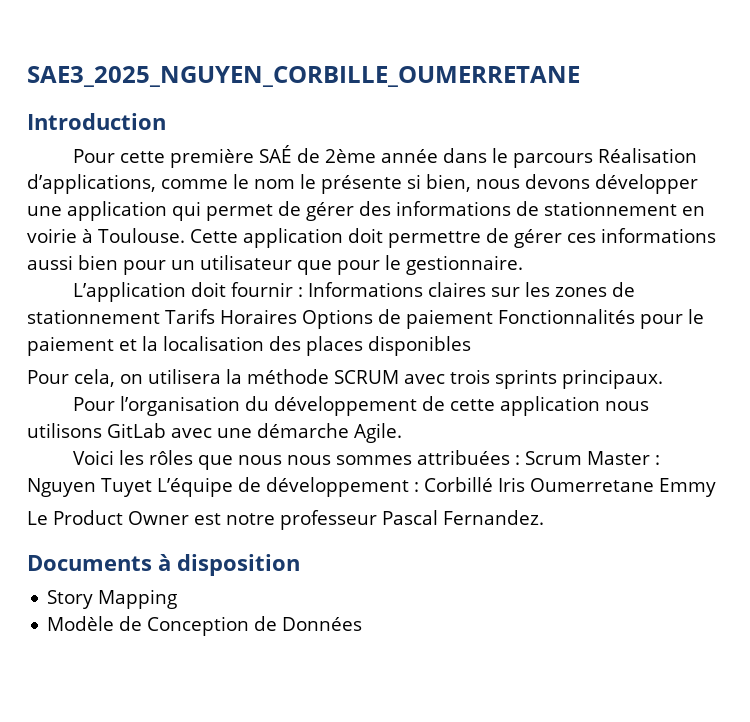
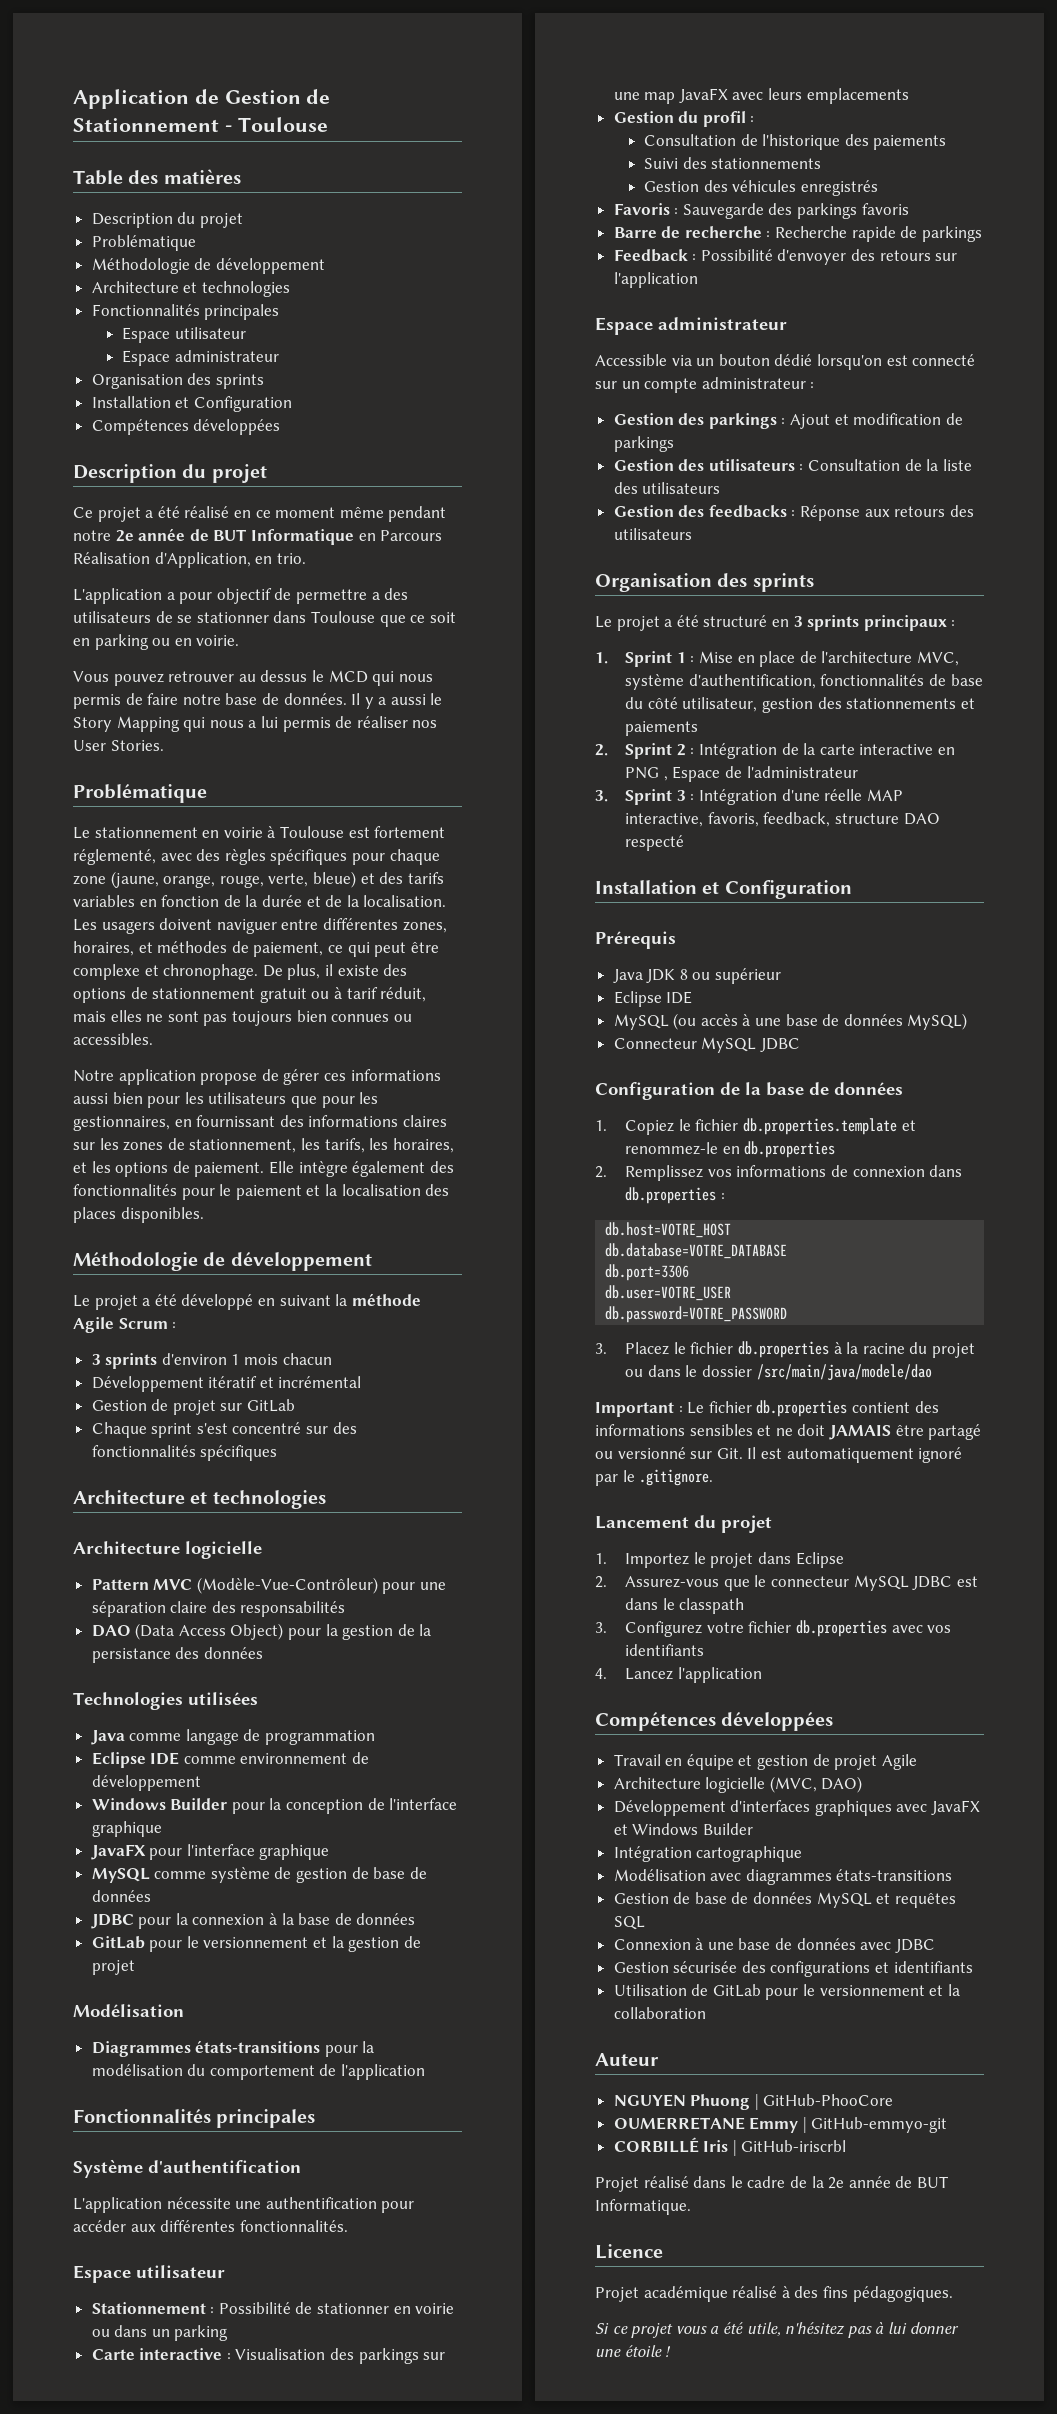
[27,66,580,87] [27,113,166,130] [72,145,697,168] [27,174,698,194] [27,201,705,221] [27,228,481,248] SAE3_2025_NGUYEN_CORBILLE_OUMERRETANE // Introduction // Pour cette première SAÉ de 2ème année dans le parcours Réalisation d’applications, comme le nom le présente si bien, nous devons développer une application qui permet de gérer des informations de stationnement en voirie à Toulouse. Cette application doit permettre -> [73,89,331,109] [73,117,328,132] [73,169,241,185] [91,212,243,228] [91,235,196,251] [91,258,325,274] [91,281,290,297] [91,304,280,320] [122,327,246,343] [122,350,279,366] [91,373,264,389] [91,396,292,412] [91,419,281,435] [73,464,267,483] [73,506,447,522] [73,528,443,545] [73,552,306,568] [73,588,409,604] [73,611,456,627] [73,634,240,650] [73,670,433,686] [73,693,443,709] [73,716,438,732] [73,740,164,751] [73,784,207,803] [73,826,446,839] [73,849,440,865] [73,871,444,888] [73,895,447,907] [73,918,447,934] [73,941,439,957] [73,964,408,980] [73,987,427,1003] [73,1010,412,1026] [73,1033,153,1045] [73,1069,258,1085] Application de Gestion de Stationnement - Toulouse // Table des matières // Description du projet // Problématique // Méthodologie de développement // Architecture et technologies // Fonctionnalités principales // Espace utilisateur // Espace administrateur // Organisation des sprints // Installation et Configuration // Compétences développées // Description du projet // Ce projet a été réalisé en ce moment même pendant notre 2e année de BUT Informatique en Parcours Réalisation d'Application, en trio. // L'application a pour objectif de permettre a des utilisateurs de se stationner dans Toulouse que ce soit en parking ou en voirie. // Vous pouvez retrouver au dessus le MCD qui nous permis de faire notre base de données. Il y a aussi le Story Mapping qui nous a lui permis de réaliser nos User Stories. // Problématique // Le stationnement en voirie à Toulouse est fortement réglementé, avec des règles spécifiques pour chaque zone (jaune, orange, rouge, verte, bleue) et des tarifs variables en fonction de la durée et de la localisation. Les usagers doivent naviguer entre différentes zones, horaires, et méthodes de paiement, ce qui peut être complexe et chronophage. De plus, il existe des options de stationnement gratuit ou à tarif réduit, mais elles ne sont pas toujours bien connues ou accessibles. // Notre application propose
[171,255,523,275] [72,282,423,302] un utilisateur que pour le gestionnaire. // L’application doit fournir : Informations -> [184,1092,379,1108] [73,1115,399,1131] les utilisateurs que pour les gestionnaires, en fournissant des informations
[27,309,635,329] stationnement Tarifs Horaires Options de paiement Fonctionnalités -> [189,1138,454,1153] [73,1161,454,1177] [73,1184,177,1196] stationnement, les tarifs, les horaires, et les options de paiement. Elle intègre également des fonctionnalités
[368,336,471,356] [27,369,663,389] [72,396,649,416] [27,423,402,443] [72,450,660,470] [27,477,716,497] [27,510,544,530] [27,554,300,576] [47,589,178,609] [47,616,363,636] disponibles // Pour cela, on utilisera la méthode SCRUM avec trois sprints principaux. // Pour l’organisation du développement de cette application nous utilisons GitLab avec une démarche Agile. // Voici les rôles que nous nous sommes attribuées : Scrum Master : Nguyen Tuyet L’équipe de développement : Corbillé Iris Oumerretane Emmy // Le Product Owner est notre professeur Pascal Fernandez. // Documents à disposition // Story Mapping // Modèle de Conception de Données -> [120,1207,204,1223] [73,1252,372,1271] [73,1293,421,1310] [73,1317,177,1333] [91,1353,332,1369] [91,1376,362,1392] [91,1399,296,1415] [91,1422,357,1438] [91,1445,278,1461] [73,1490,326,1509] [73,1541,262,1559] [91,1577,447,1594] [91,1601,346,1617] [91,1623,432,1640] [91,1647,263,1663] [73,1692,258,1710] [90,1729,376,1745] [91,1752,370,1768] [91,1775,201,1791] [91,1798,458,1814] [91,1821,162,1837] [90,1844,330,1860] [91,1867,427,1883] [91,1890,151,1902] [90,1913,416,1929] [91,1936,421,1952] [91,1960,135,1975] [73,2004,184,2017] [91,2040,375,2057] [91,2064,426,2080] [73,2109,316,2128] [73,2159,301,2178] [73,2197,415,2213] [73,2220,348,2232] [73,2265,225,2283] [91,2302,455,2314] [91,2325,229,2341] [91,2348,446,2364] [613,88,909,104] [613,111,755,127] [644,134,947,150] [644,157,822,169] [644,180,878,196] [613,203,909,219] [613,226,982,242] [613,249,958,265] [613,272,698,288] [595,317,787,335] [595,354,976,370] [595,377,815,393] [613,413,963,429] [613,436,674,452] [613,459,972,471] [613,482,721,494] [613,505,974,521] [613,528,692,540] [595,573,814,592] [595,615,956,631] [595,651,960,667] [625,674,983,690] [625,697,975,713] [625,721,699,736] [595,743,956,759] [625,766,858,782] [595,789,903,805] [625,812,940,827] [625,835,685,851] [595,880,852,899] [595,931,676,949] [612,968,782,984] [613,991,693,1007] [613,1013,968,1030] [613,1037,800,1053] [595,1082,903,1100] [595,1118,916,1135] [625,1141,836,1158] [595,1165,963,1181] [625,1187,725,1204] [605,1222,732,1238] [605,1243,788,1259] [605,1264,690,1281] [605,1285,732,1301] [605,1306,788,1323] [595,1341,976,1358] [625,1364,932,1381] [595,1400,939,1417] [595,1424,982,1440] [595,1447,963,1463] [595,1469,714,1486] [595,1515,772,1533] [595,1552,844,1568] [595,1575,978,1591] [625,1598,745,1614] [595,1620,952,1637] [625,1644,705,1656] [595,1667,762,1683] [595,1712,834,1731] [613,1754,917,1770] [613,1776,863,1793] [613,1800,981,1816] [613,1823,753,1836] [613,1846,803,1862] [613,1869,953,1885] [613,1892,956,1908] [613,1916,645,1930] [613,1938,935,1953] [613,1961,973,1977] [613,1984,960,2000] [613,2007,706,2019] [595,2053,659,2066] [613,2094,894,2110] [613,2117,948,2133] [613,2137,847,2156] [595,2176,948,2192] [595,2199,691,2215] [595,2244,663,2259] [595,2286,953,2302] [595,2321,960,2338] [595,2345,672,2357] disponibles. // Méthodologie de développement // Le projet a été développé en suivant la méthode Agile Scrum : // 3 sprints d'environ 1 mois chacun // Développement itératif et incrémental // Gestion de projet sur GitLab // Chaque sprint s'est concentré sur des fonctionnalités spécifiques // Architecture et technologies // Architecture logicielle // Pattern MVC (Modèle-Vue-Contrôleur) pour une séparation claire des responsabilités // DAO (Data Access Object) pour la gestion de la persistance des données // Technologies utilisées // Java comme langage de programmation // Eclipse IDE comme environnement de développement // Windows Builder pour la conception de l'interface graphique // JavaFX pour l'interface graphique // MySQL comme système de gestion de base de données // JDBC pour la connexion à la base de données // GitLab pour le versionnement et la gestion de projet // Modélisation // Diagrammes états-transitions pour la modélisation du comportement de l'application // Fonctionnalités principales // Système d'authentification // L'application nécessite une authentification pour accéder aux différentes fonctionnalités. // Espace utilisateur // Stationnement : Possibilité de stationner en voirie ou dans un parking // Carte interactive : Visualisation des parkings sur une map JavaFX avec leurs emplacements // Gestion du profil : // Consultation de l'historique des paiements // Suivi des stationnements // Gestion des véhicules enregistrés // Favoris : Sauvegarde des parkings favoris // Barre de recherche : Recherche rapide de parkings // Feedback : Possibilité d'envoyer des retours sur l'application // Espace administrateur // Accessible via un bouton dédié lorsqu'on est connecté sur un compte administrateur : // Gestion des parkings : Ajout et modification de parkings // Gestion des utilisateurs : Consultation de la liste des utilisateurs // Gestion des feedbacks : Réponse aux retours des utilisateurs // Organisation des sprints // Le projet a été structuré en 3 sprints principaux : // 1. Sprint 1 : Mise en place de l'architecture MVC, système d'authentification, fonctionnalités de base du côté utilisateur, gestion des stationnements et paiements // 2. Sprint 2 : Intégration de la carte interactive en PNG , Espace de l'administrateur // 3. Sprint 3 : Intégration d'une réelle MAP interactive, favoris, feedback, structure DAO respecté // Installation et Configuration // Prérequis // Java JDK 8 ou supérieur // Eclipse IDE // MySQL (ou accès à une base de données MySQL) // Connecteur MySQL JDBC // Configuration de la base de données // 1. Copiez le fichier db.properties.template et renommez-le en db.properties // 2. Remplissez vos informations de connexion dans db.properties : // db.host=VOTRE_HOST // db.database=VOTRE_DATABASE // db.port=3306 // db.user=VOTRE_USER // db.password=VOTRE_PASSWORD // 3. Placez le fichier db.properties à la racine du projet ou dans le dossier /src/main/java/modele/dao // Important : Le fichier db.properties contient des informations sensibles et ne doit JAMAIS être partagé ou versionné sur Git. Il est automatiquement ignoré par le .gitignore. // Lancement du projet // 1. Importez le projet dans Eclipse // 2. Assurez-vous que le connecteur MySQL JDBC est dans le classpath // 3. Configurez votre fichier db.properties avec vos identifiants // 4. Lancez l'application // Compétences développées // Travail en équipe et gestion de projet Agile // Architecture logicielle (MVC, DAO) // Développement d'interfaces graphiques avec JavaFX et Windows Builder // Intégration cartographique // Modélisation avec diagrammes états-transitions // Gestion de base de données MySQL et requêtes SQL // Connexion à une base de données avec JDBC // Gestion sécurisée des configurations et identifiants // Utilisation de GitLab pour le versionnement et la collaboration // Auteur // NGUYEN Phuong | GitHub-PhooCore // OUMERRETANE Emmy | GitHub-emmyo-git // CORBILLÉ Iris | GitHub-iriscrbl // Projet réalisé dans le cadre de la 2e année de BUT Informatique. // Licence // Projet académique réalisé à des fins pédagogiques. // Si ce projet vous a été utile, n'hésitez pas à lui donner une étoile !

